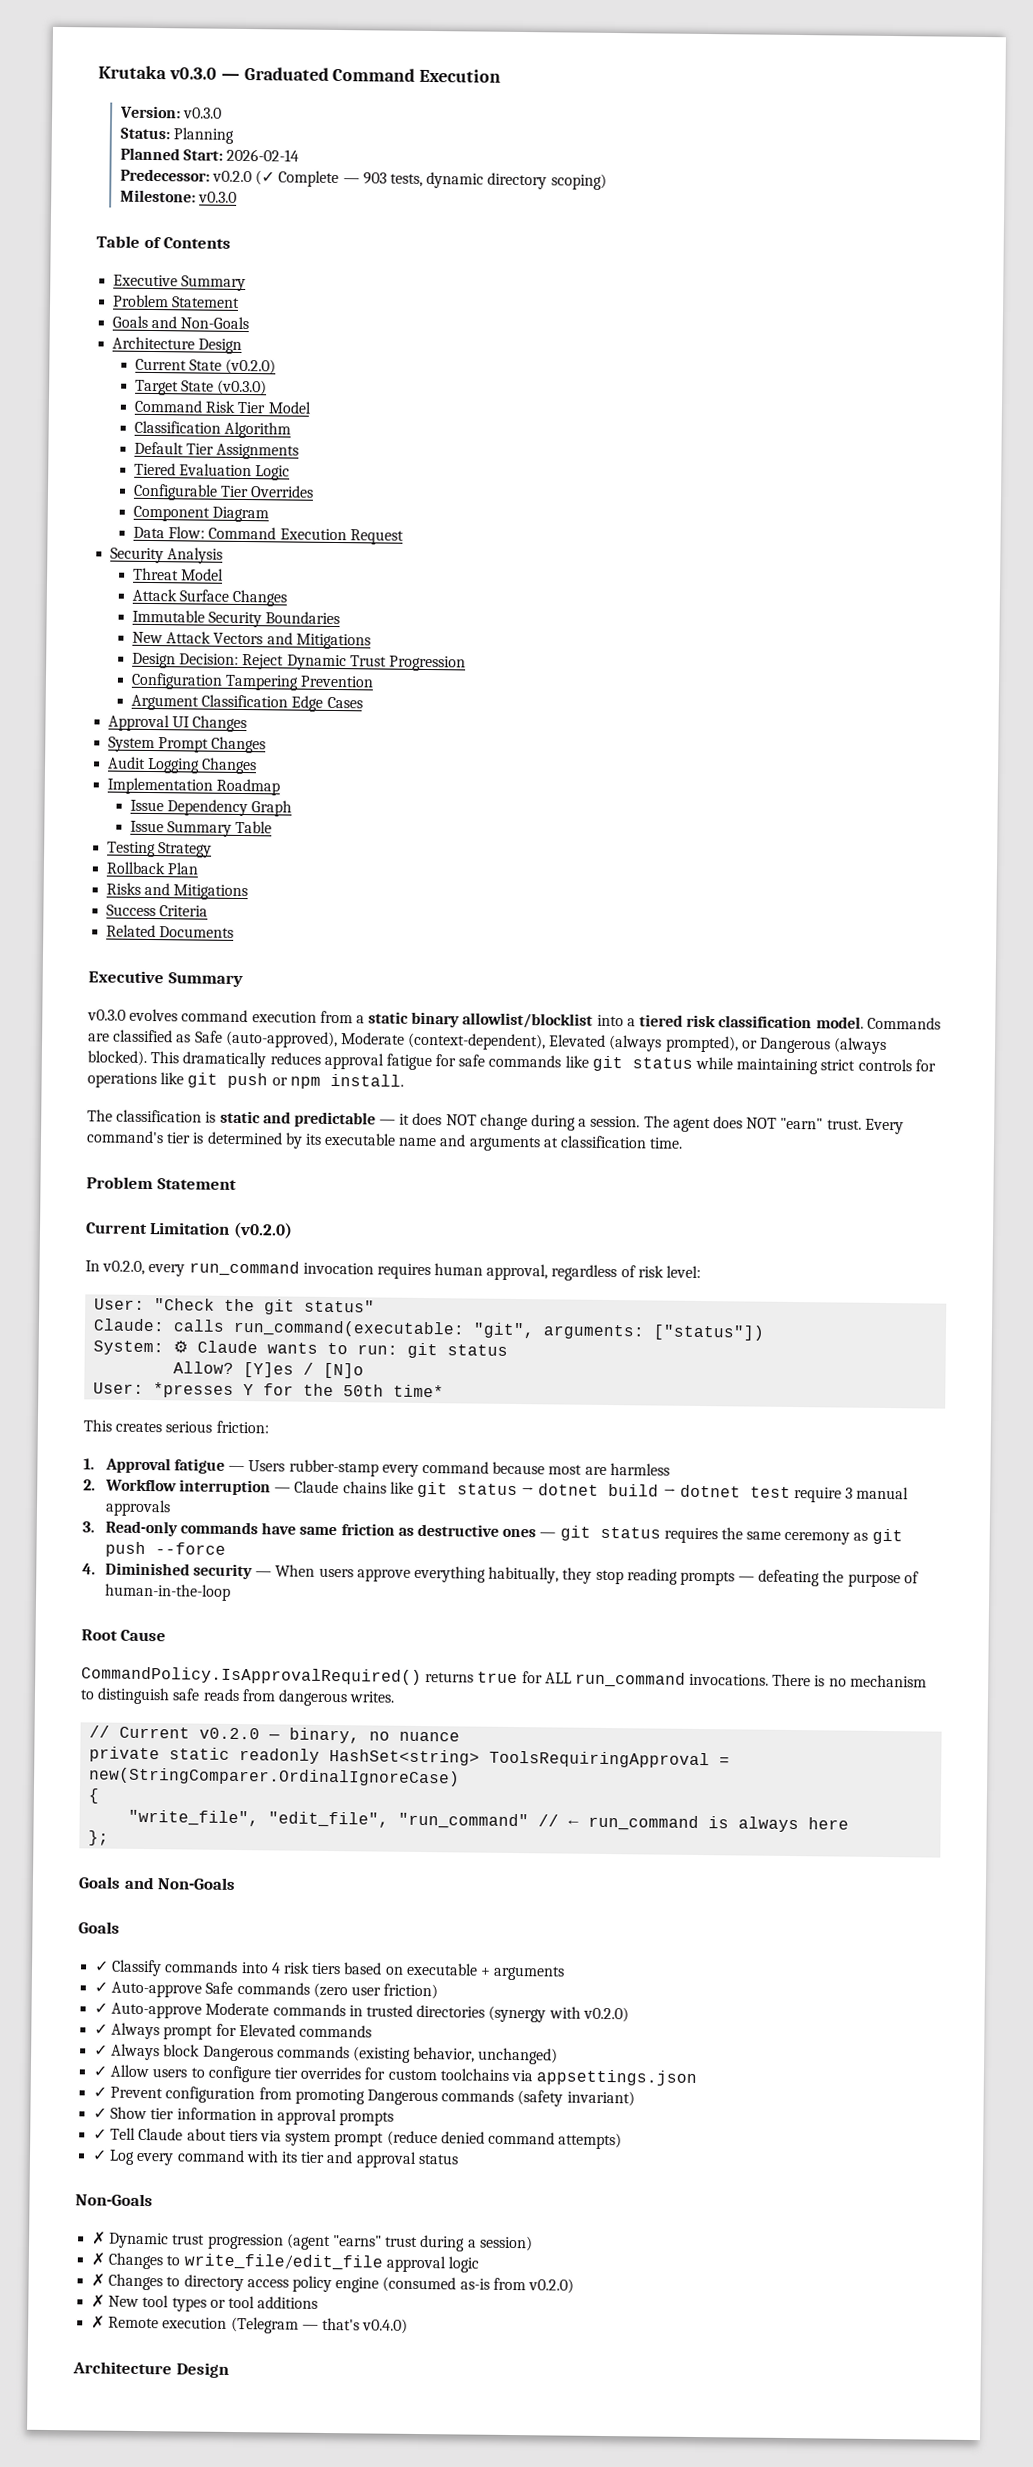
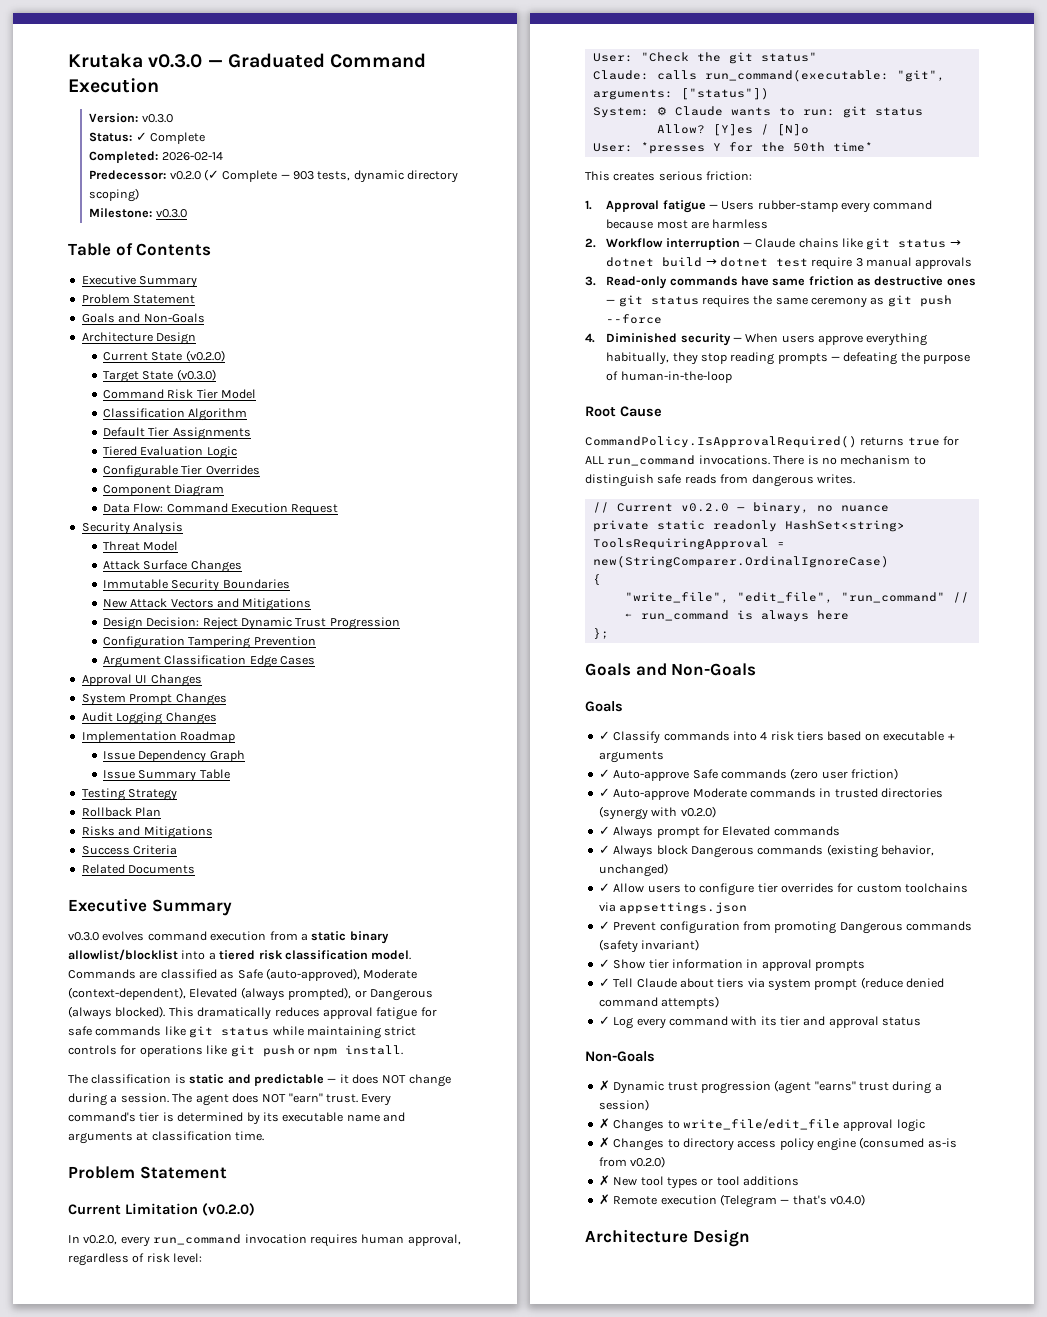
[173,127,235,144] [119,147,224,161] Planning // Planned Start: -> [135,132,205,144] [89,151,159,163] ✓ Complete // Completed:

